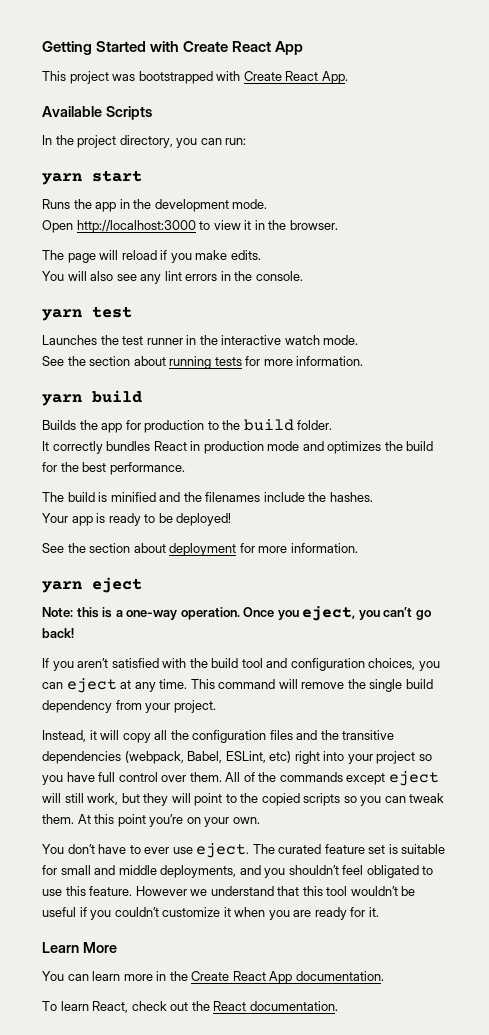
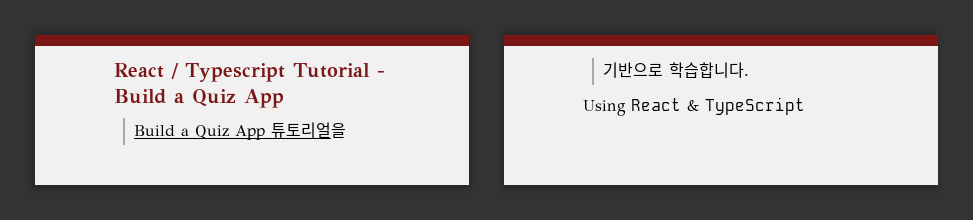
[42,41,304,55] [42,71,348,84] [42,106,152,120] [42,135,247,148] [42,170,142,185] [42,199,268,212] [42,220,338,233] [42,250,261,263] [42,271,303,284] [42,306,132,321] [42,335,359,345] [42,356,364,369] [42,390,142,406] [42,419,333,433] [42,441,434,454] [42,462,185,475] [42,492,373,502] [42,513,232,526] [42,543,358,556] [42,577,142,593] [42,606,431,621] [42,628,74,638] [42,658,440,671] [42,678,433,693] [42,700,216,713] [42,730,395,743] [42,751,432,764] [42,771,439,786] [42,793,445,806] [42,814,260,827] [42,843,446,858] [42,865,434,878] [42,886,416,896] [42,907,379,920] [42,942,117,953] [42,971,384,984] [42,1001,338,1013] Getting Started with Create React App // This project was bootstrapped with Create React App. // Available Scripts // In the project directory, you can run: // yarn start // Runs the app in the development mode. // Open http://localhost:3000 to view it in the browser. // The page will reload if you make edits. // You will also see any lint errors in the console. // yarn test // Launches the test runner in the interactive watch mode. // See the section about running tests for more information. // yarn build // Builds the app for production to the build folder. // It correctly bundles React in production mode and optimizes the build for the best performance. // The build is minified and the filenames include the hashes. // Your app is ready to be deployed! // See the section about deployment for more information. // yarn eject // Note: this is a one-way operation. Once you eject, you can’t go back! // If you aren’t satisfied with the build tool and configuration choices, you can eject at any time. This command will remove the single build dependency from your project. // Instead, it will copy all the configuration files and the transitive dependencies (webpack, Babel, ESLint, etc) right into your project so you have full control over them. All of the commands except eject will still work, but they will point to the copied scripts so you can tweak them. At this point you’re on your own. // You don’t have to ever use eject. The curated feature set is suitable for small and middle deployments, and you shouldn’t feel obligated to use this feature. However we understand that this tool wouldn’t be useful if you couldn’t customize it when you are ready for it. // Learn More // You can learn more in the Create React App documentation. // To learn React, check out the React documentation. -> [114,63,385,82] [114,89,284,108] [133,122,346,140] [602,62,749,78] [583,97,805,116] React / Typescript Tutorial - Build a Quiz App // Build a Quiz App 튜토리얼을 기반으로 학습합니다. // Using React & TypeScript

